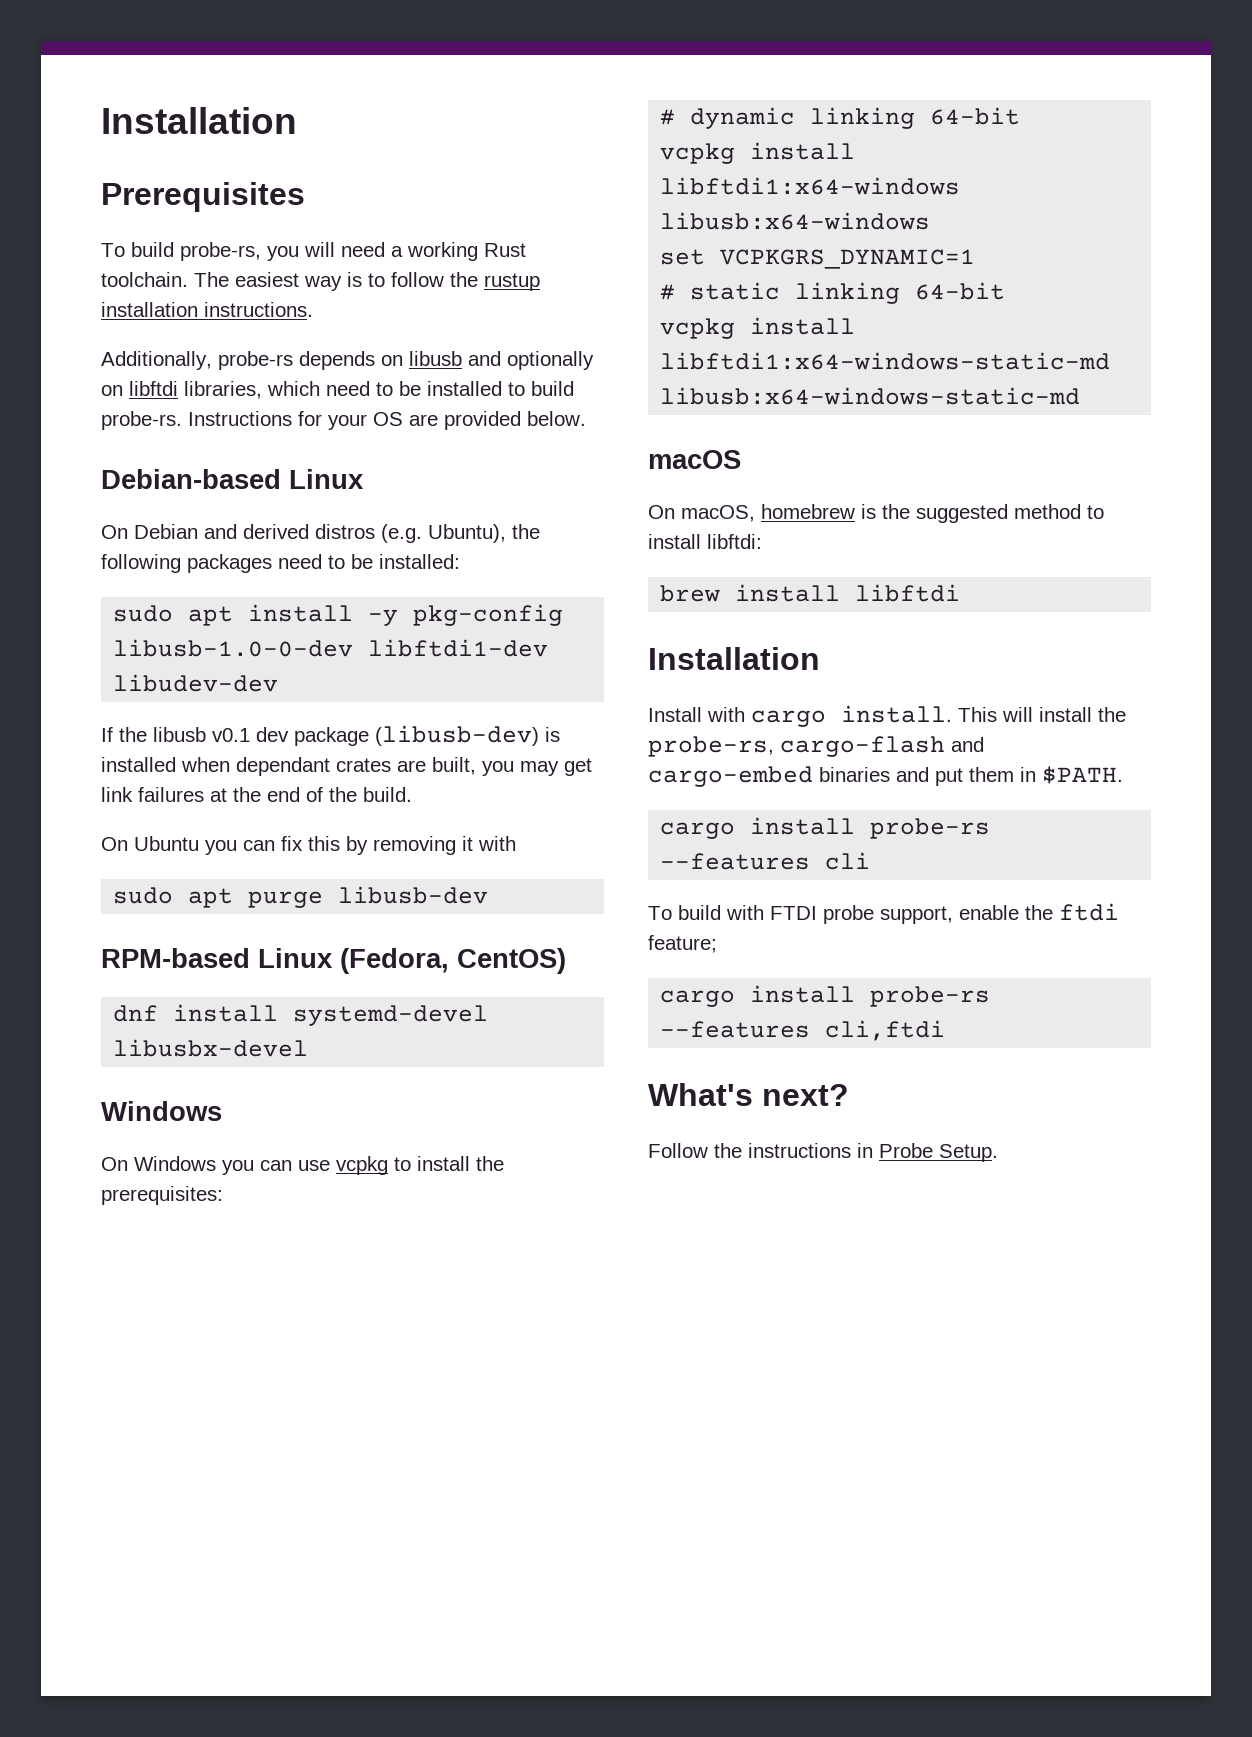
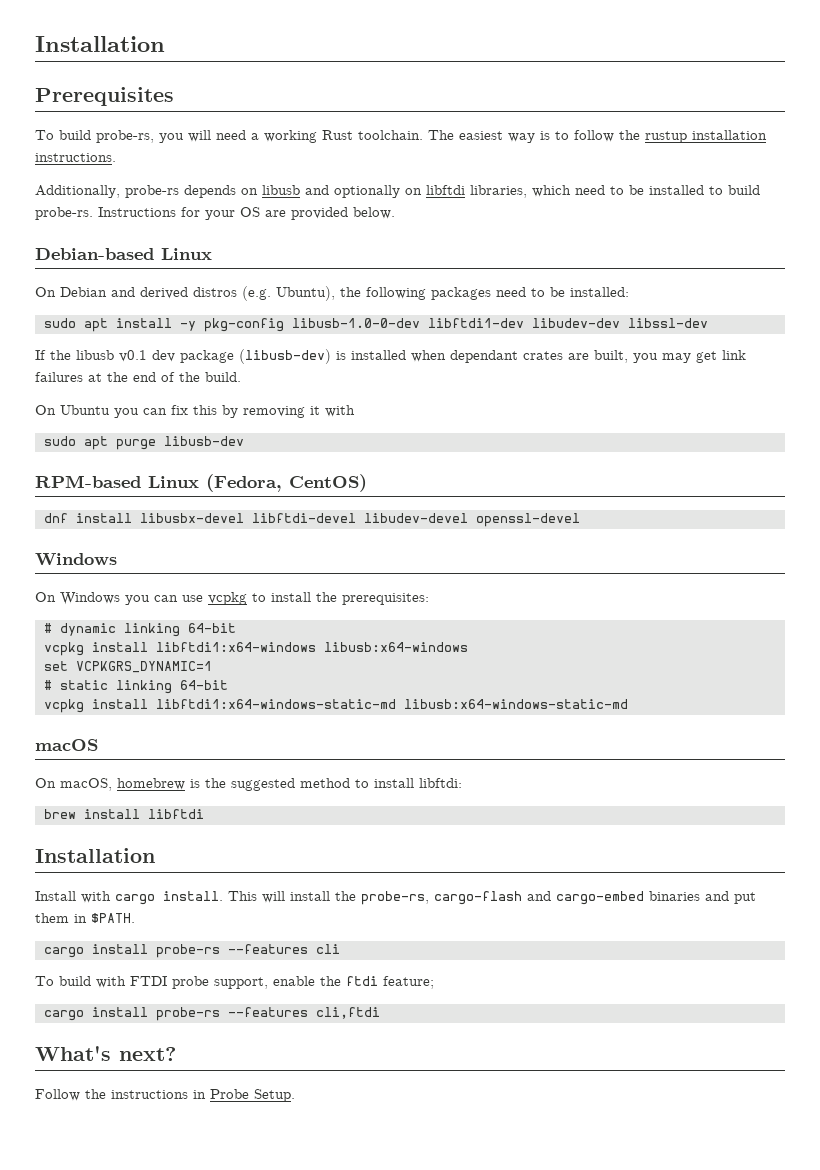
(279, 683) none -> [627,318,708,328] libssl-dev
[293,1005,489,1026] systemd-devel -> (132, 518) none
(309, 1048) none -> [251,513,580,527] libftdi-devel libudev-devel openssl-devel

